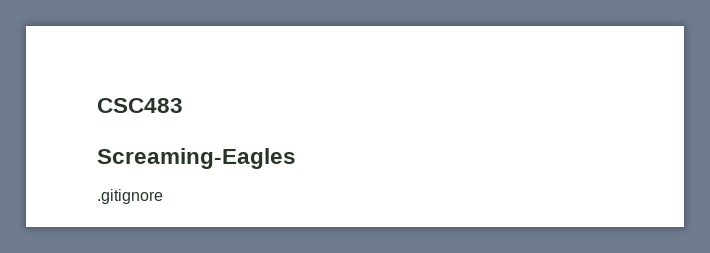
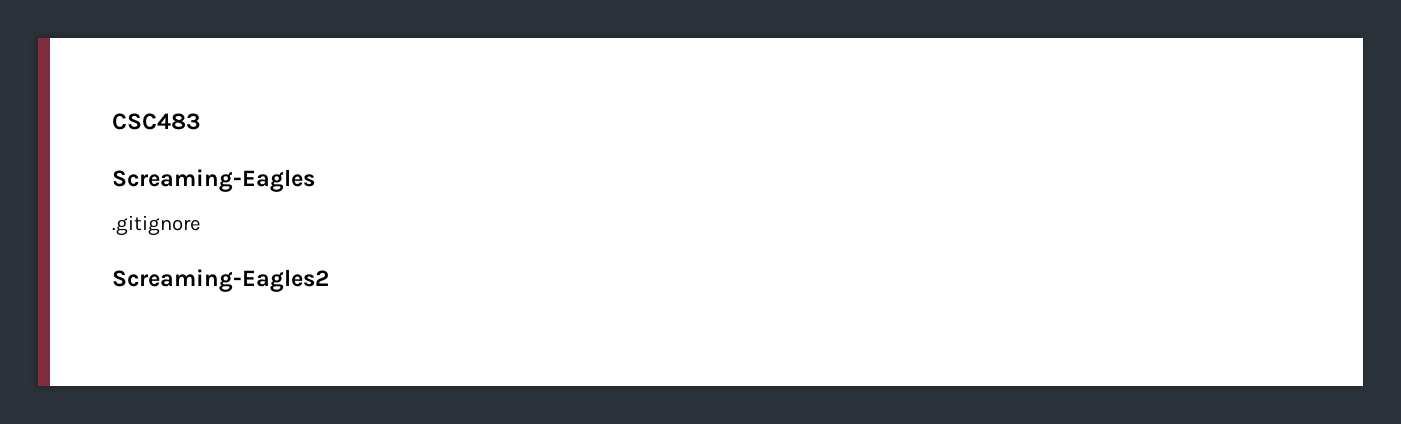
(163, 196) none -> [112,269,329,292] // Screaming-Eagles2

